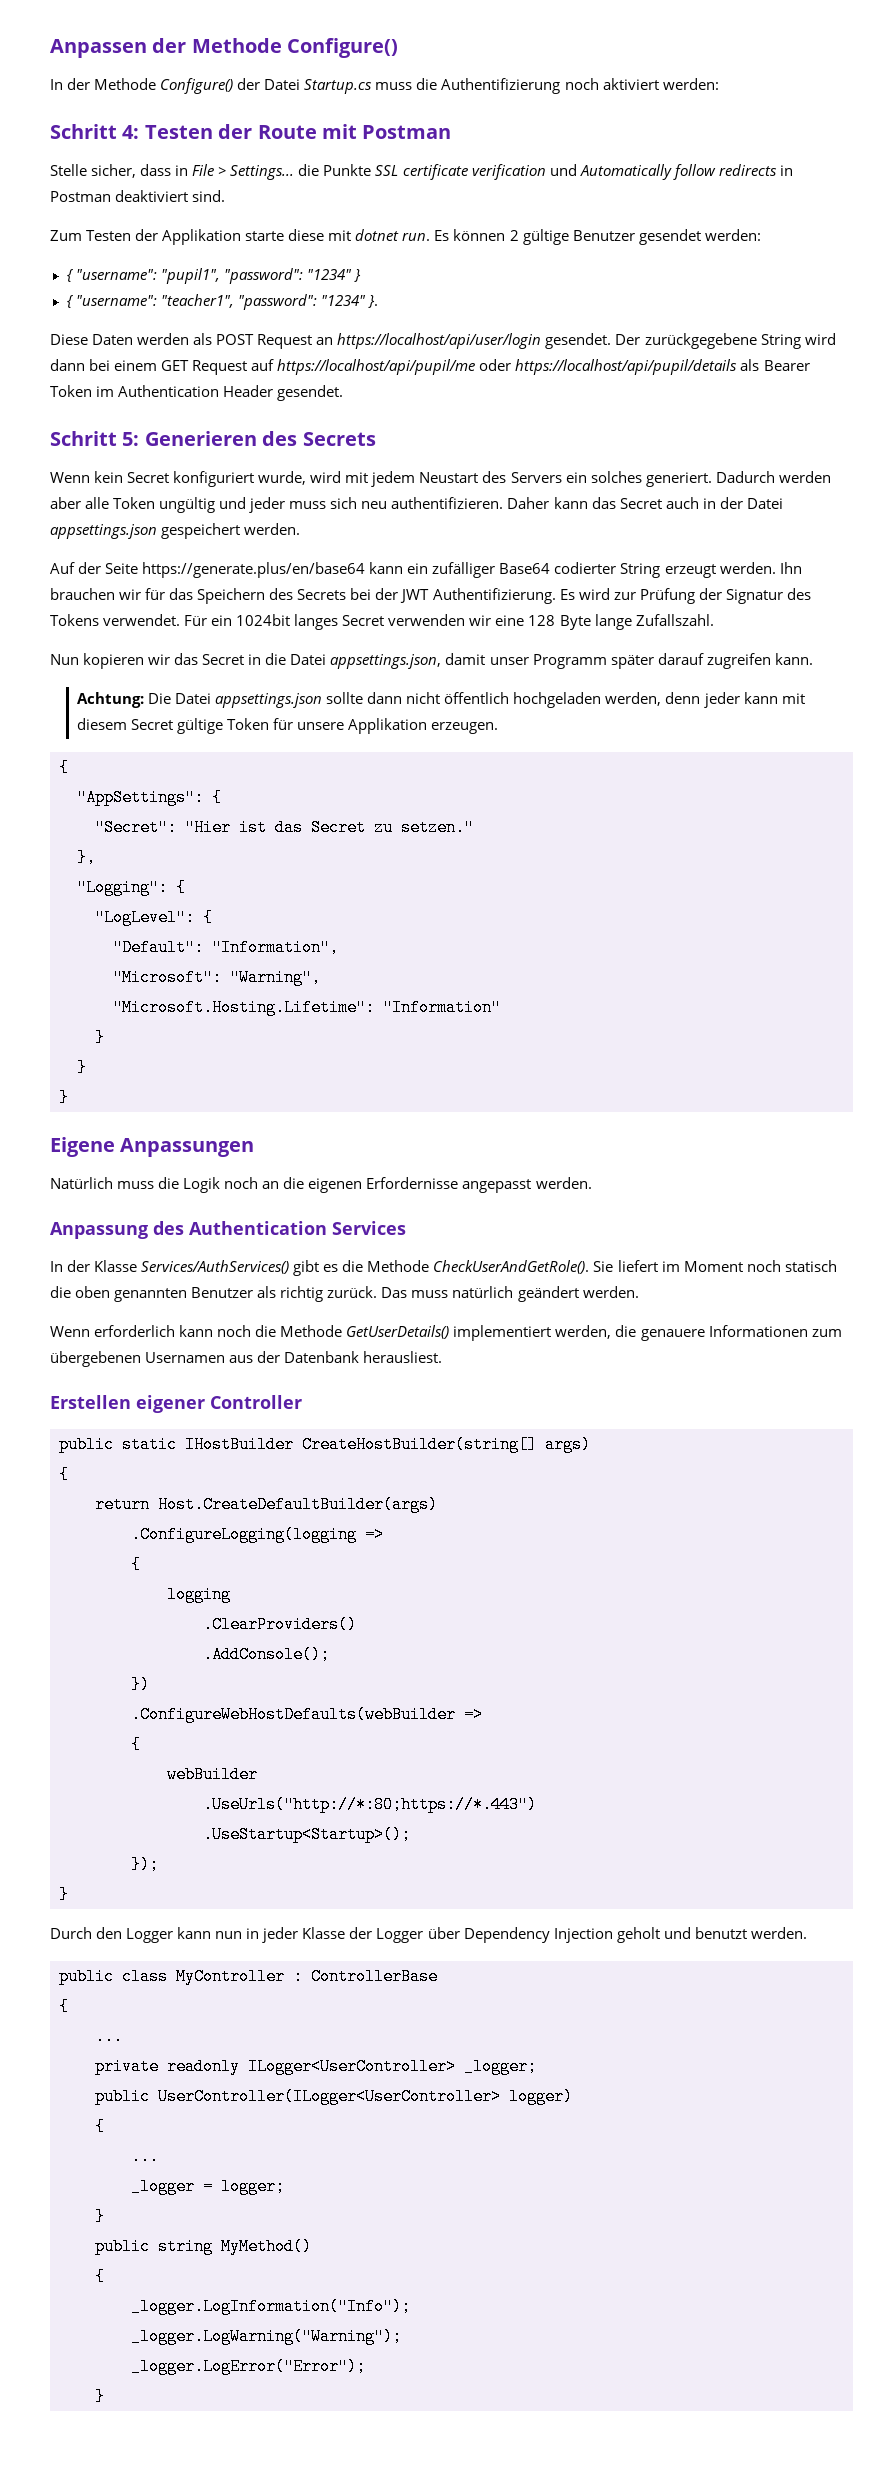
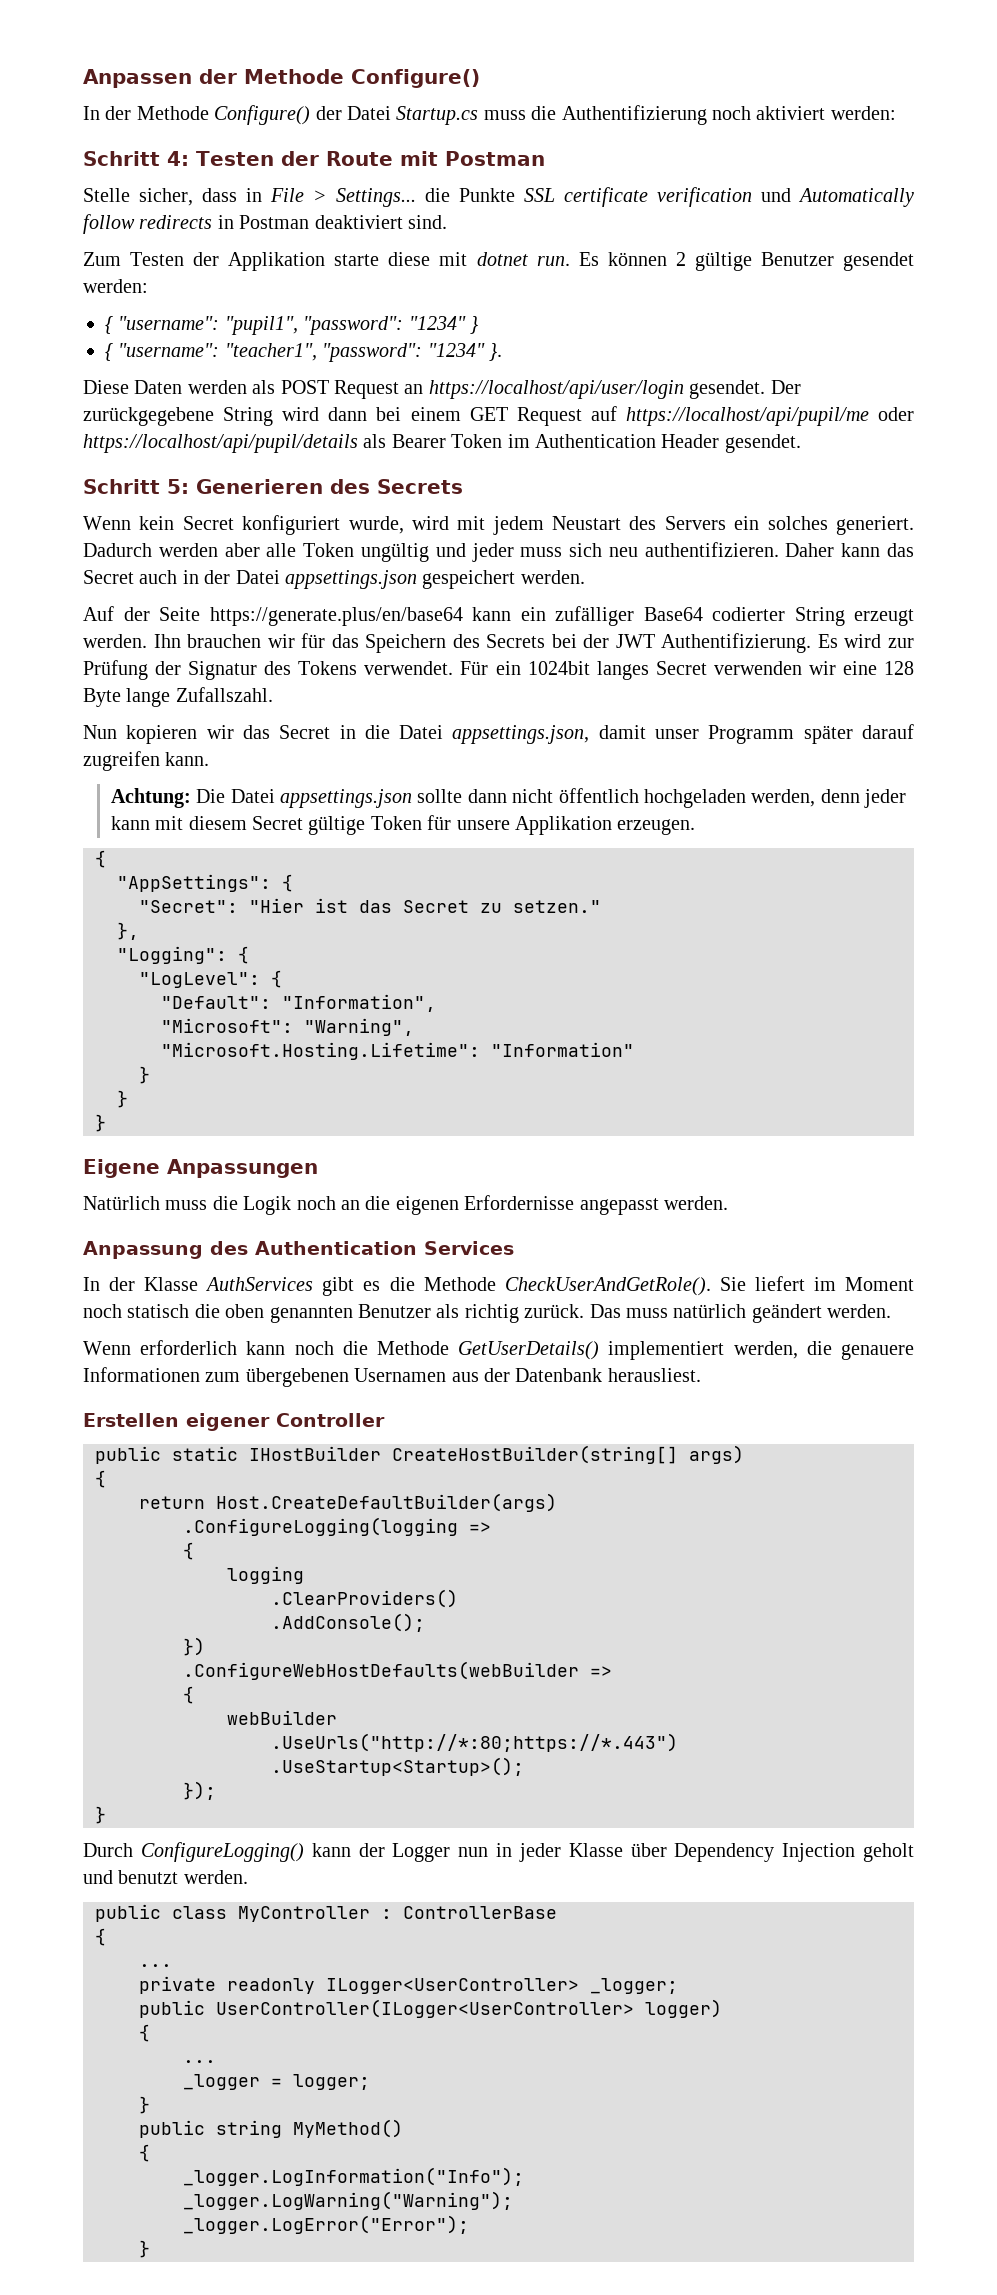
[141,1260,290,1274] Services/AuthServices() -> [205,1277,314,1291] AuthServices
[96,1927,212,1943] den Logger kann -> [140,1842,451,1862] ConfigureLogging() kann der Logger
[349,1927,424,1943] der Logger -> (623, 1850) none

